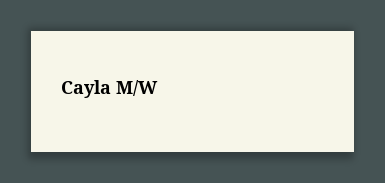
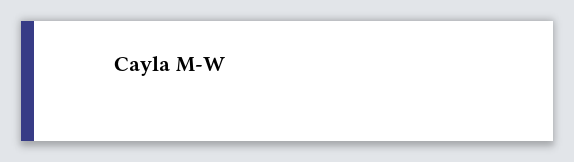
[116,80,158,96] M/W -> [175,57,226,72] M-W

